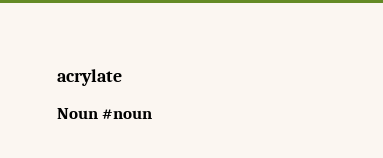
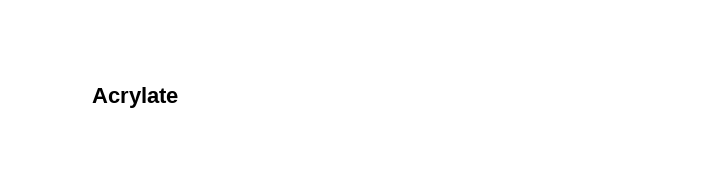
[57,69,122,86] [57,108,153,119] acrylate // Noun #noun -> [92,87,178,108] Acrylate

